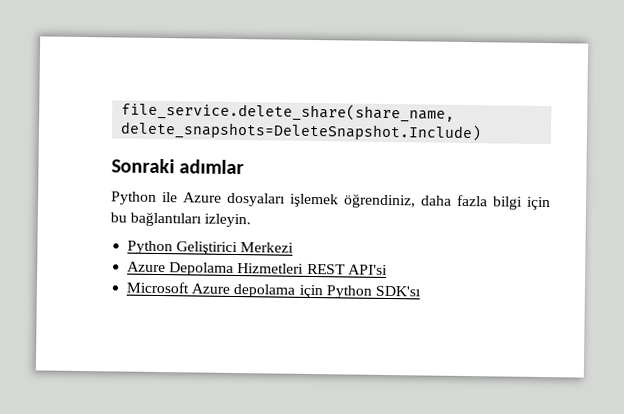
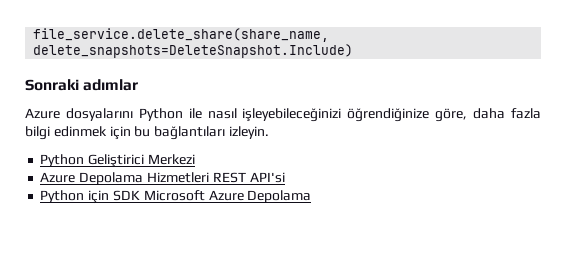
[111,191,416,209] Python ile Azure dosyaları işlemek öğrendiniz, -> [25,108,468,122] Azure dosyalarını Python ile nasıl işleyebileceğinizi öğrendiğinize göre,
(523, 203) none -> [53,126,107,137] edinmek
[126,281,421,299] Microsoft Azure depolama için Python SDK'sı -> [40,190,312,204] Python için SDK Microsoft Azure Depolama

